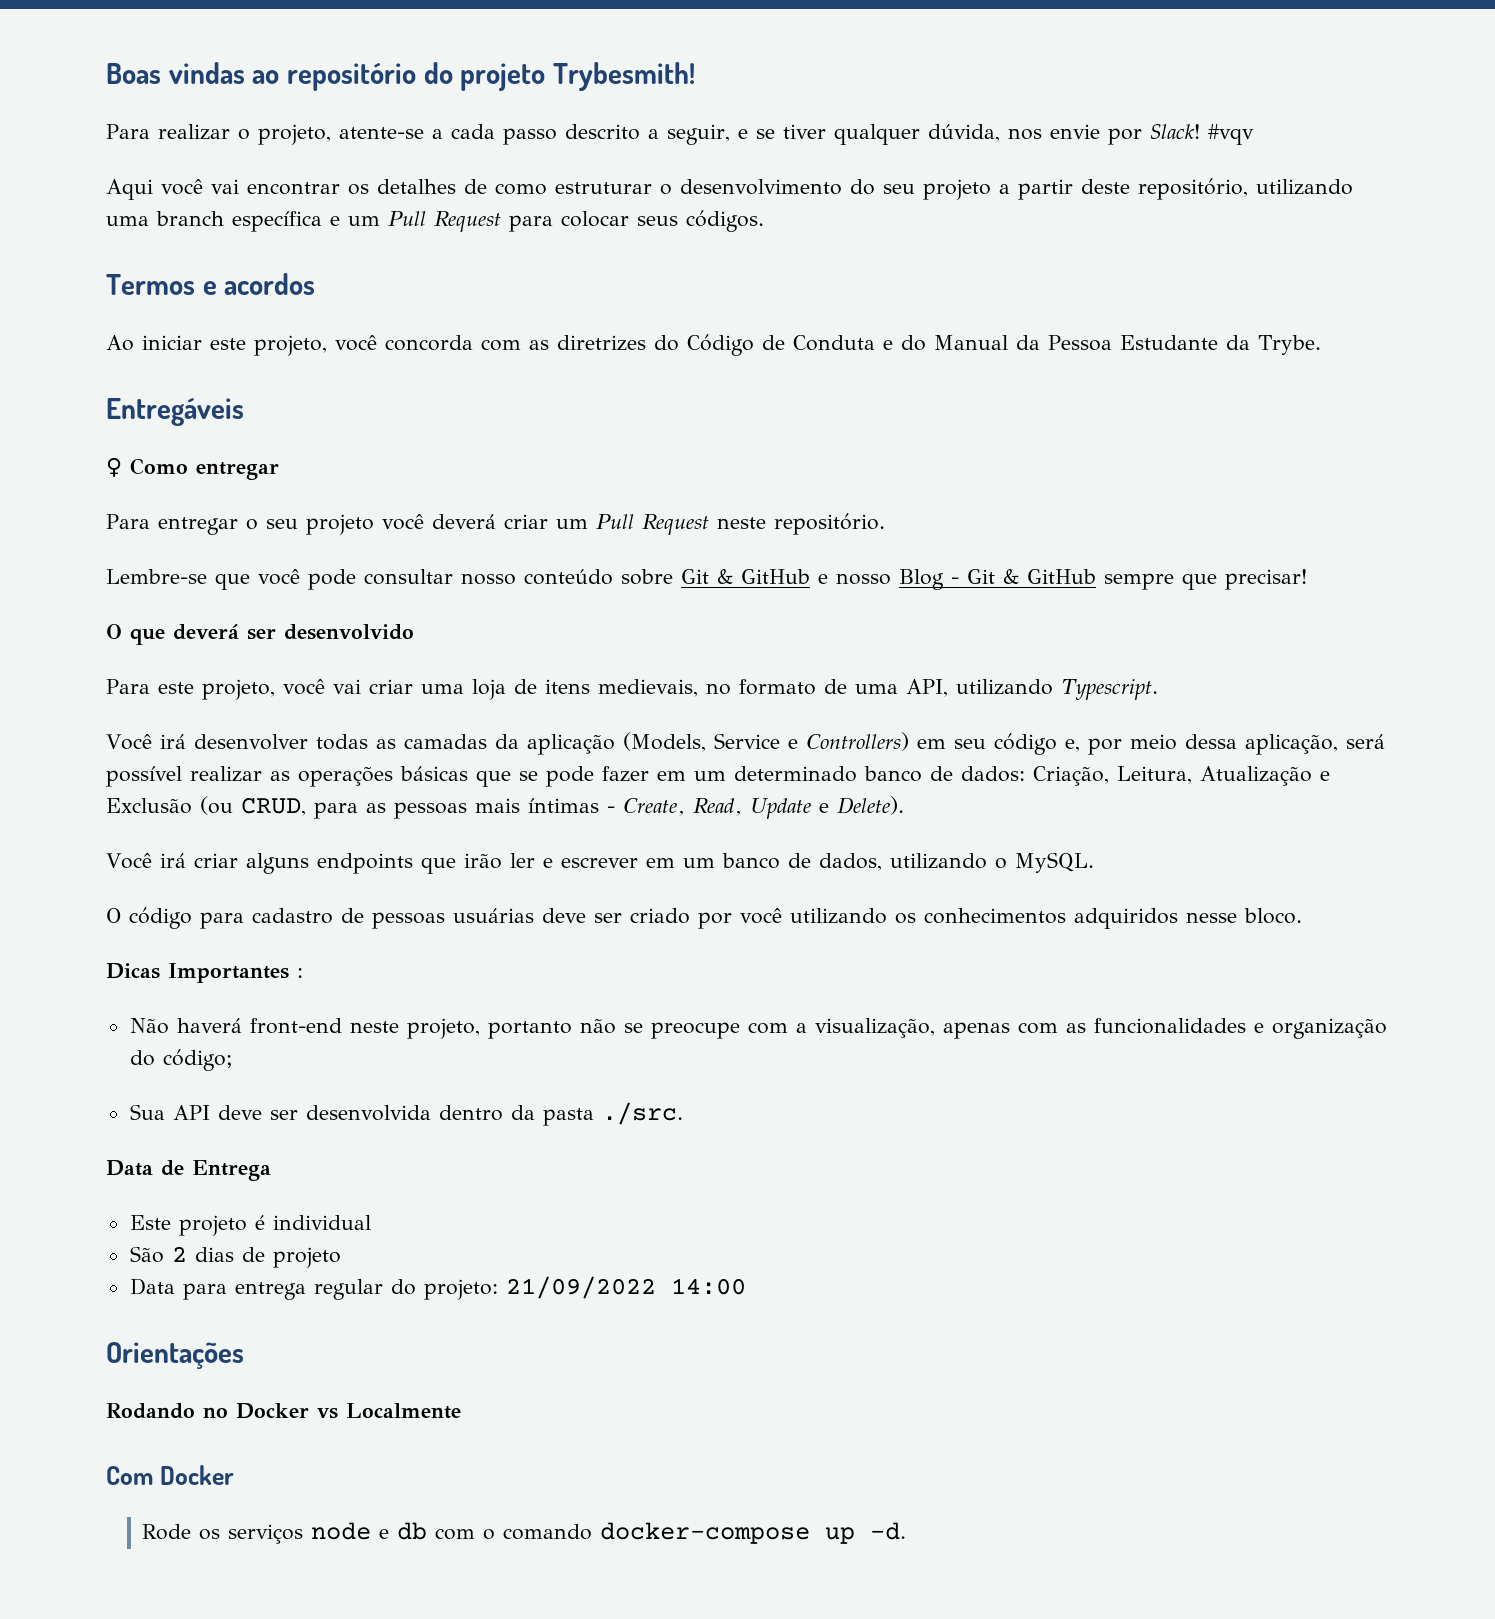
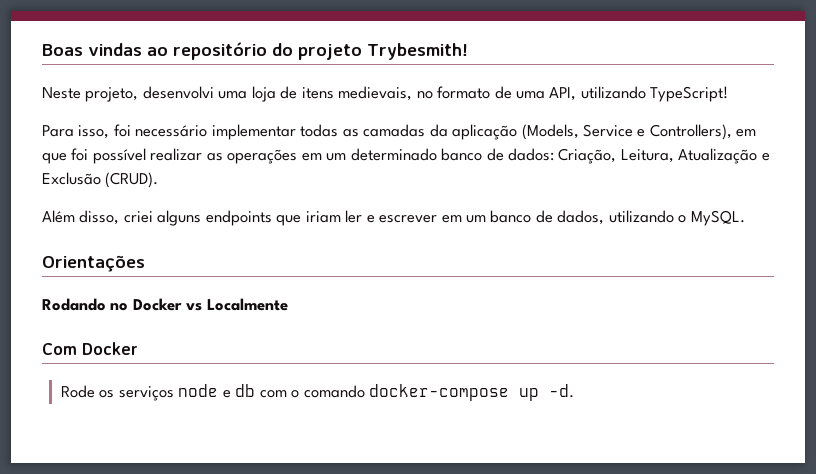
[106,124,1254,145] [106,178,1353,200] [106,210,764,232] [106,273,316,295] [106,334,1321,356] [106,398,244,426] [106,457,279,480] [106,513,885,535] [106,569,1307,590] [106,624,414,645] [106,679,413,700] Para realizar o projeto, atente-se a cada passo descrito a seguir, e se tiver qualquer dúvida, nos envie por Slack! #vqv // Aqui você vai encontrar os detalhes de como estruturar o desenvolvimento do seu projeto a partir deste repositório, utilizando uma branch específica e um Pull Request para colocar seus códigos. // Termos e acordos // Ao iniciar este projeto, você concorda com as diretrizes do Código de Conduta e do Manual da Pessoa Estudante da Trybe. // Entregáveis // ♀ Como entregar // Para entregar o seu projeto você deverá criar um Pull Request neste repositório. // Lembre-se que você pode consultar nosso conteúdo sobre Git & GitHub e nosso Blog - Git & GitHub sempre que precisar! // O que deverá ser desenvolvido // Para este projeto, você vai criar -> [42,86,214,102] Neste projeto, desenvolvi
[1060,679,1158,700] [106,734,308,750] Typescript. // Você irá desenvolver -> [650,86,729,102] [42,124,296,140] TypeScript! // Para isso, foi necessário implementar
[805,732,1385,755] [106,766,649,787] Controllers) em seu código e, por meio dessa aplicação, será possível realizar as operações básicas que se pode fazer -> [649,124,757,140] [42,148,298,164] Controllers), em que foi possível realizar as operações
[200,796,904,819] [106,853,238,869] (ou CRUD, para as pessoas mais íntimas - Create, Read, Update e Delete). // Você irá criar -> [105,172,159,188] [42,210,153,225] (CRUD). // Além disso, criei
[463,853,502,869] irão -> [305,211,341,223] iriam
[106,907,1302,929] [106,963,303,983] [129,1018,1387,1039] [129,1049,233,1071] [129,1102,683,1126] [106,1160,271,1181] [129,1215,371,1236] [129,1246,341,1268] [129,1276,746,1300] // O código para cadastro de pessoas usuárias deve ser criado por você utilizando os conhecimentos adquiridos nesse bloco. // Dicas Importantes : // Não haverá front-end neste projeto, portanto não se preocupe com a visualização, apenas com as funcionalidades e organização do código; // Sua API deve ser desenvolvida dentro da pasta ./src. // Data de Entrega // Este projeto é individual // São 2 dias de projeto // Data para entrega regular do projeto: 21/09/2022 14:00 -> (745, 218) none

